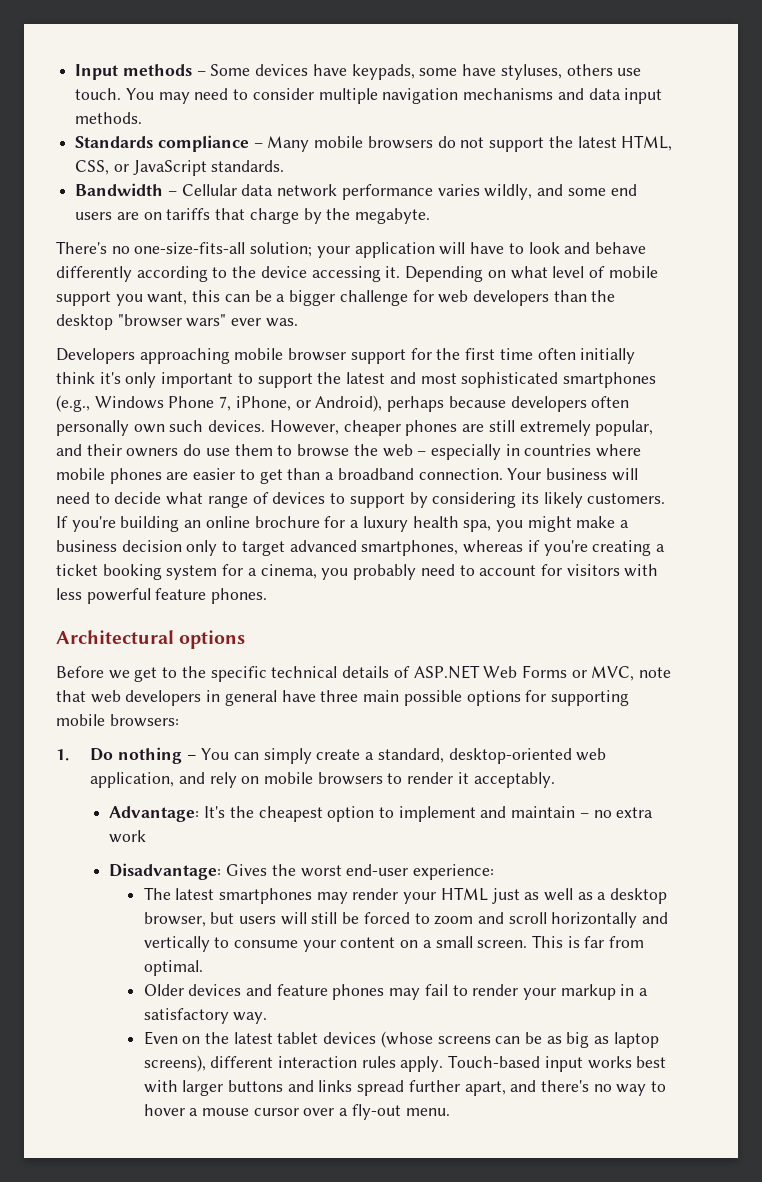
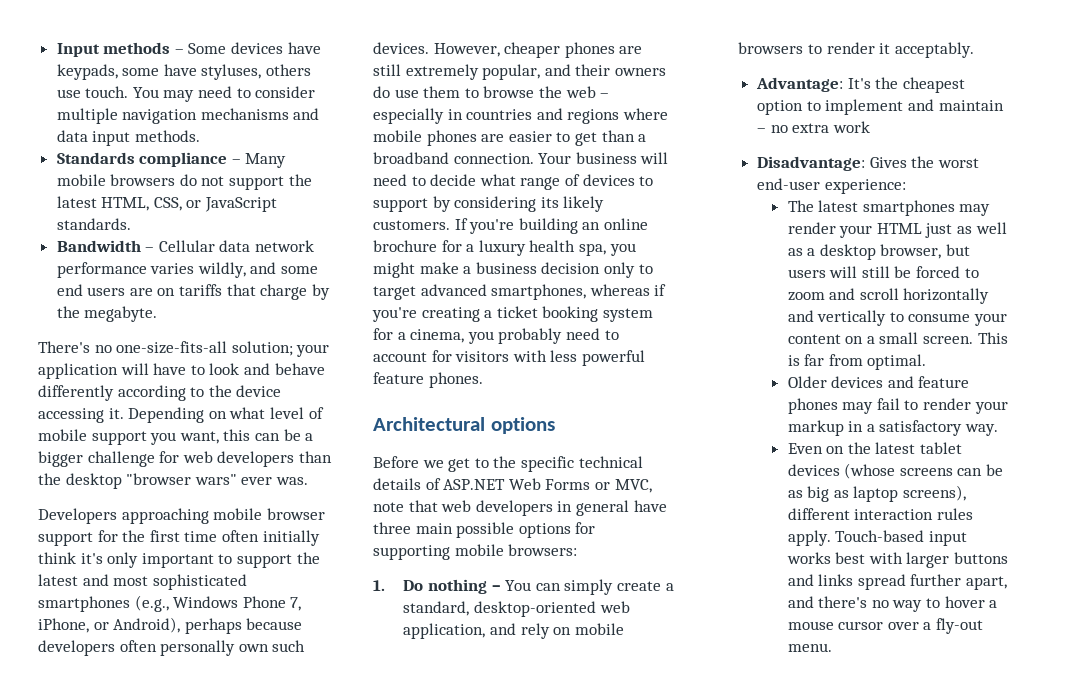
(592, 450) none -> [536,108,620,124] and regions

